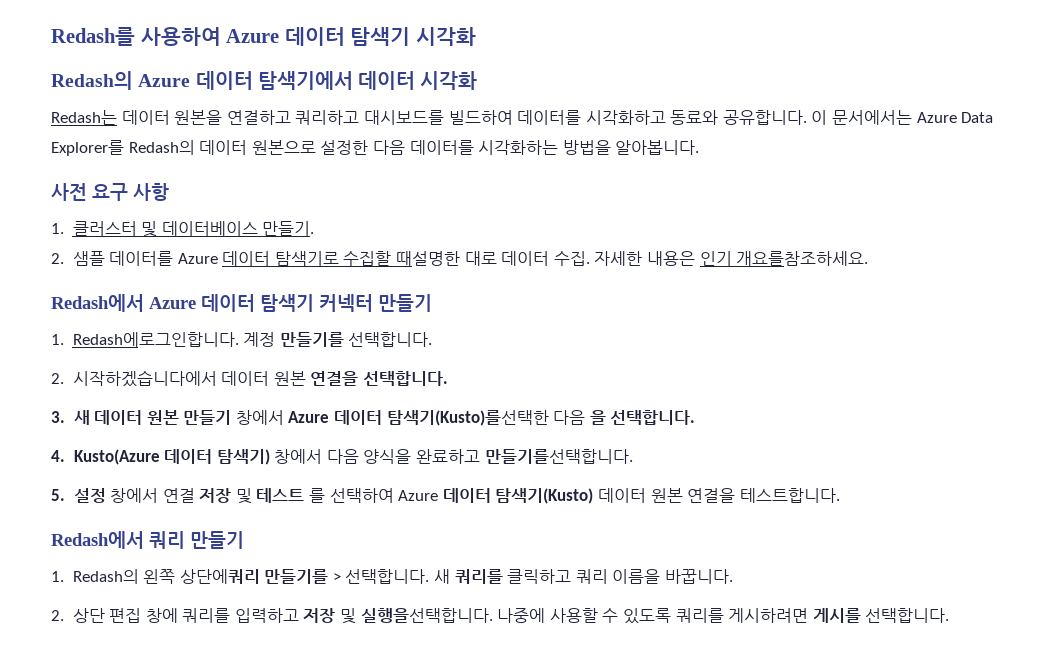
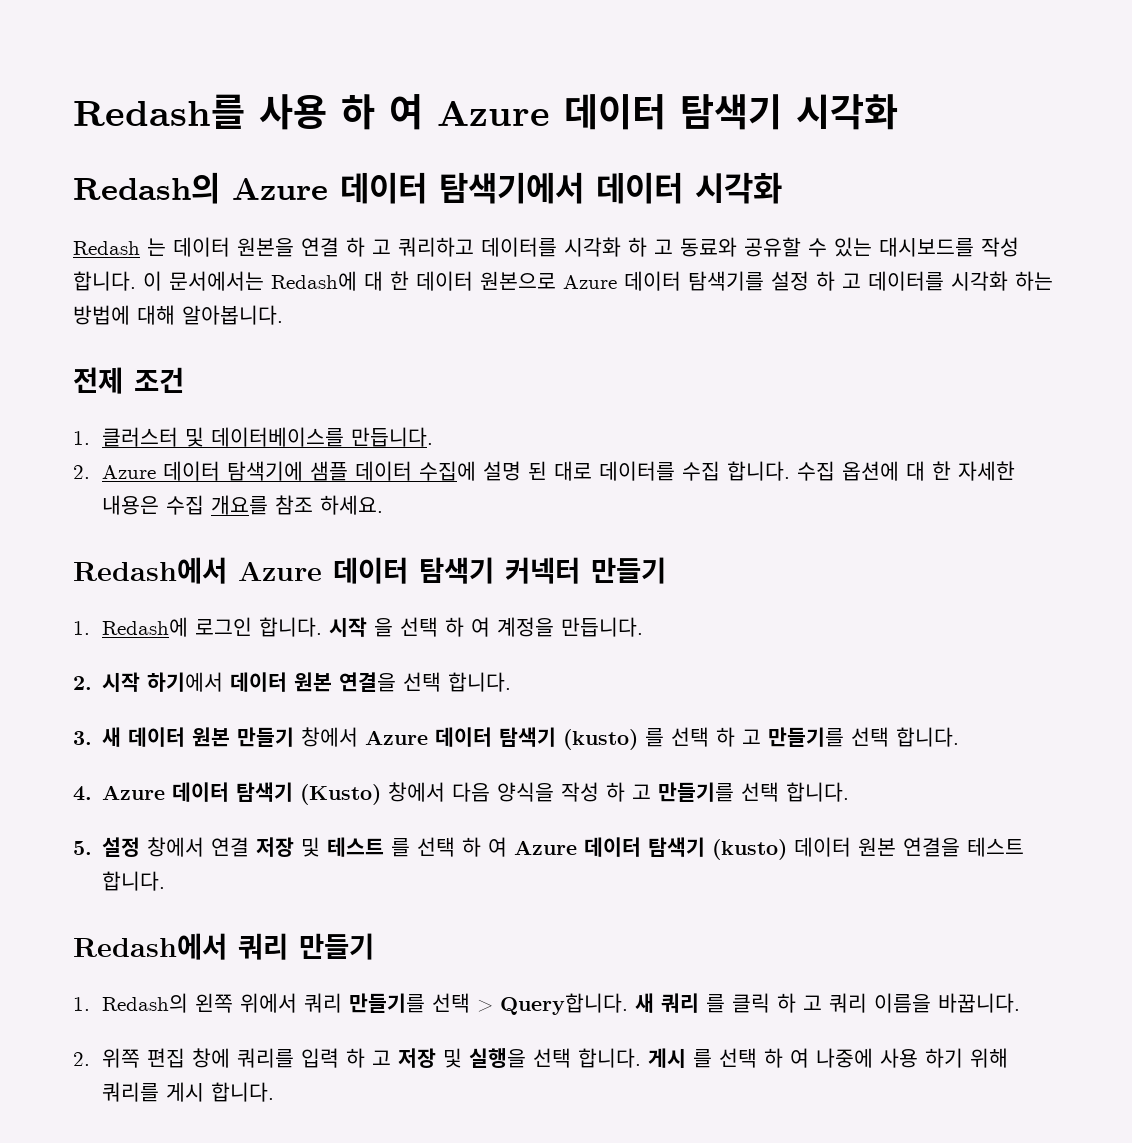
[140,27,221,46] 사용하여 -> [259,94,423,130] 사용 하 여
[51,110,994,125] [51,140,700,156] [51,183,169,201] Redash는 데이터 원본을 연결하고 쿼리하고 대시보드를 빌드하여 데이터를 시각화하고 동료와 공유합니다. 이 문서에서는 Azure Data Explorer를 Redash의 데이터 원본으로 설정한 다음 데이터를 시각화하는 방법을 알아봅니다. // 사전 요구 사항 -> [73,237,1019,257] [73,271,1053,291] [73,305,283,325] [73,367,184,394] Redash 는 데이터 원본을 연결 하 고 쿼리하고 데이터를 시각화 하 고 동료와 공유할 수 있는 대시보드를 작성 합니다. 이 문서에서는 Redash에 대 한 데이터 원본으로 Azure 데이터 탐색기를 설정 하 고 데이터를 시각화 하는 방법에 대해 알아봅니다. // 전제 조건
[161,221,315,236] [51,251,869,266] 데이터베이스 만들기. // 2. 샘플 데이터를 Azure 데이터 탐색기로 수집할 때설명한 대로 데이터 수집. 자세한 내용은 인기 개요를참조하세요. -> [211,427,434,447] [73,461,1016,481] [102,495,384,515] 데이터베이스를 만듭니다. // 2. Azure 데이터 탐색기에 샘플 데이터 수집에 설명 된 대로 데이터를 수집 합니다. 수집 옵션에 대 한 자세한 내용은 수집 개요를 참조 하세요.
[72,332,433,347] [51,370,448,387] Redash에로그인합니다. 계정 만들기를 선택합니다. // 2. 시작하겠습니다에서 데이터 원본 연결을 선택합니다. -> [102,617,644,637] [73,672,512,692] Redash에 로그인 합니다. 시작 을 선택 하 여 계정을 만듭니다. // 2. 시작 하기에서 데이터 원본 연결을 선택 합니다.
[386,410,696,426] [51,449,633,465] 탐색기(Kusto)를선택한 다음 을 선택합니다. // 4. Kusto(Azure 데이터 탐색기) 창에서 다음 양식을 완료하고 만들기를선택합니다. -> [499,727,960,750] [73,782,850,805] 탐색기 (kusto) 를 선택 하 고 만들기를 선택 합니다. // 4. Azure 데이터 탐색기 (Kusto) 창에서 다음 양식을 작성 하 고 만들기를 선택 합니다.
[329,488,840,504] 선택하여 Azure 데이터 탐색기(Kusto) 데이터 원본 연결을 테스트합니다. -> [417,837,1025,860] [102,871,166,891] 선택 하 여 Azure 데이터 탐색기 (kusto) 데이터 원본 연결을 테스트 합니다.
[179,569,572,584] 상단에쿼리 만들기를 > 선택합니다. 새 쿼리를 클릭하고 -> [240,993,823,1015] 위에서 쿼리 만들기를 선택 > Query합니다. 새 쿼리 를 클릭 하 고
[72,608,105,623] 상단 -> [102,1048,141,1068] 위쪽
[234,608,950,624] 입력하고 저장 및 실행을선택합니다. 나중에 사용할 수 있도록 쿼리를 게시하려면 게시를 선택합니다. -> [301,1048,1009,1068] [102,1082,275,1102] 입력 하 고 저장 및 실행을 선택 합니다. 게시 를 선택 하 여 나중에 사용 하기 위해 쿼리를 게시 합니다.

